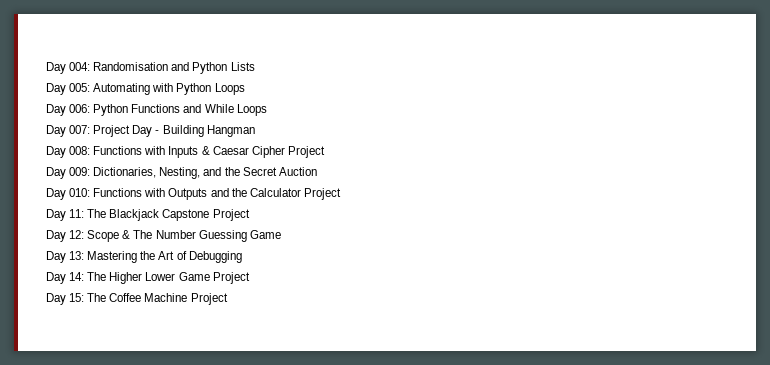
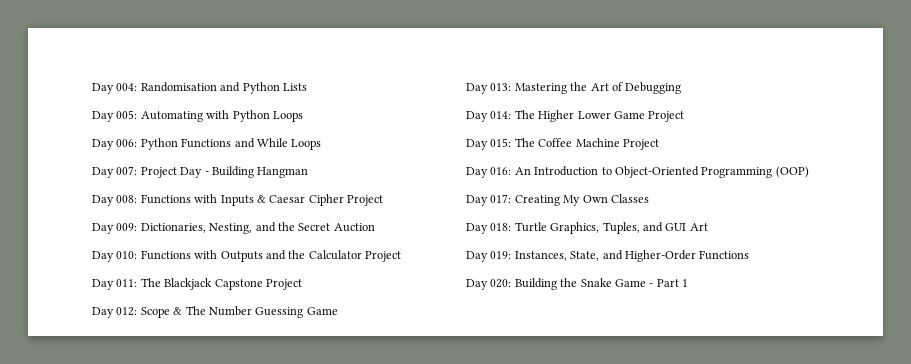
[69,209,85,218] 11: -> [116,279,138,287] 011:
[69,230,85,239] 12: -> [116,307,138,316] 012:
[69,251,85,260] 13: -> [490,83,512,91] 013:
[69,272,85,281] 14: -> [490,111,512,119] 014:
[69,293,85,302] 15: -> [490,138,512,147] 015:
(228, 299) none -> [466,166,809,178] [466,194,649,206] [466,222,708,234] [466,250,750,262] [466,278,688,290] // Day 016: An Introduction to Object-Oriented Programming (OOP) // Day 017: Creating My Own Classes // Day 018: Turtle Graphics, Tuples, and GUI Art // Day 019: Instances, State, and Higher-Order Functions // Day 020: Building the Snake Game - Part 1

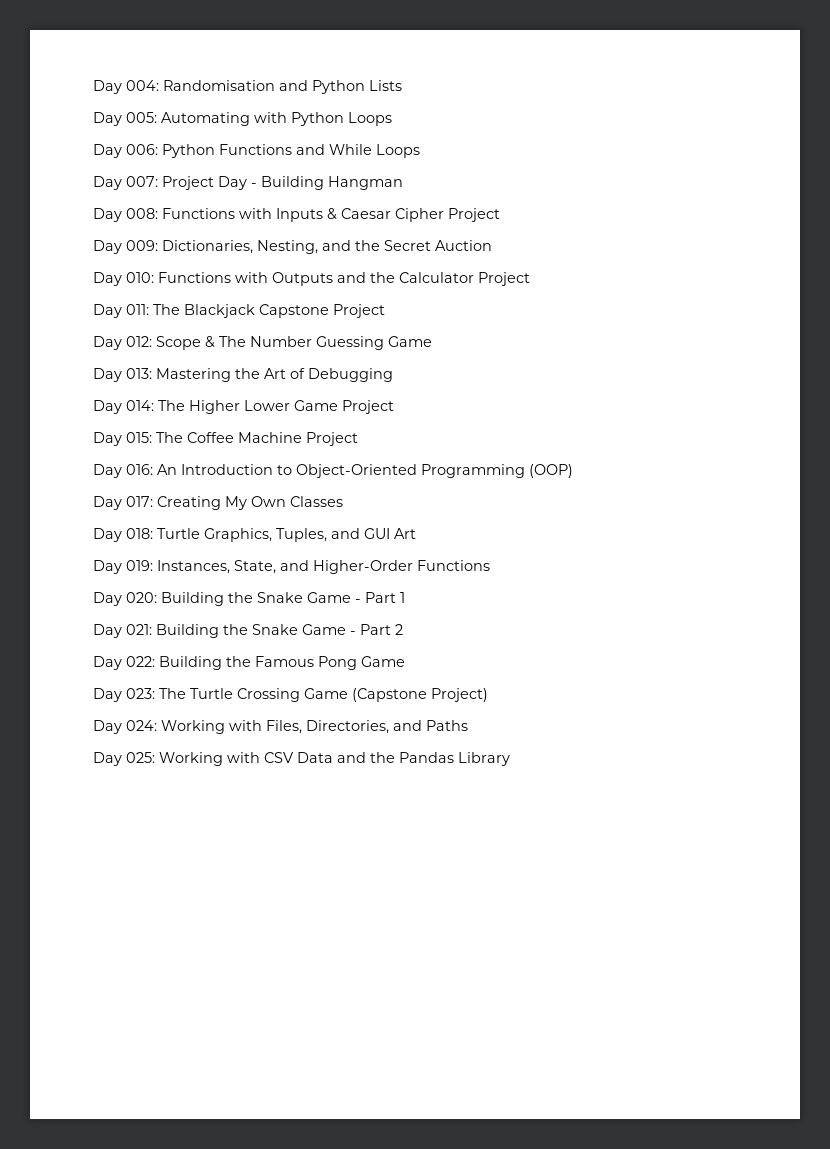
(688, 283) none -> [93,624,403,638] [93,656,405,670] [93,688,488,702] [93,720,468,734] [93,752,510,766] // Day 021: Building the Snake Game - Part 2 // Day 022: Building the Famous Pong Game // Day 023: The Turtle Crossing Game (Capstone Project) // Day 024: Working with Files, Directories, and Paths // Day 025: Working with CSV Data and the Pandas Library

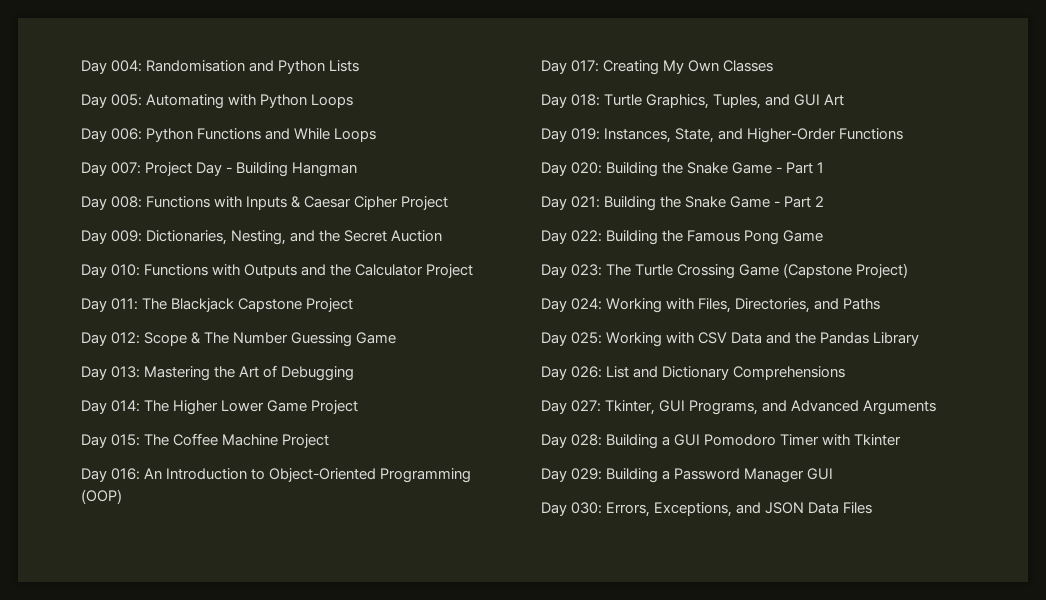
(510, 759) none -> [541,366,846,380] [541,400,937,415] [541,434,902,449] [541,468,834,483] [541,502,873,517] // Day 026: List and Dictionary Comprehensions // Day 027: Tkinter, GUI Programs, and Advanced Arguments // Day 028: Building a GUI Pomodoro Timer with Tkinter // Day 029: Building a Password Manager GUI // Day 030: Errors, Exceptions, and JSON Data Files

